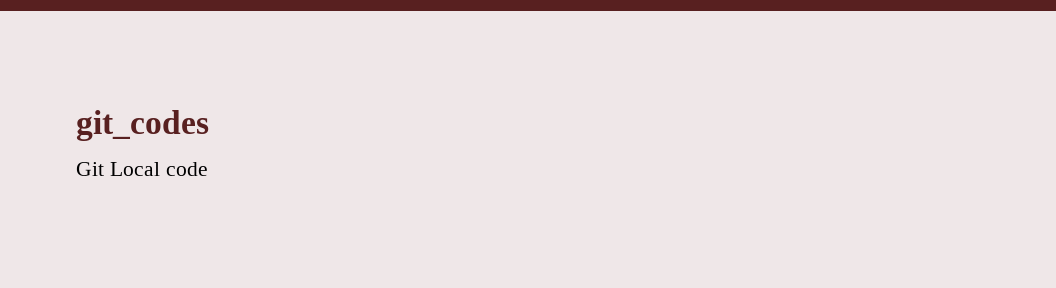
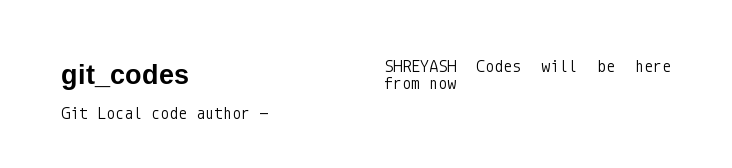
(208, 169) none -> [196,107,268,119] [384,60,671,72] [384,77,456,89] author - SHREYASH Codes will be here from now

